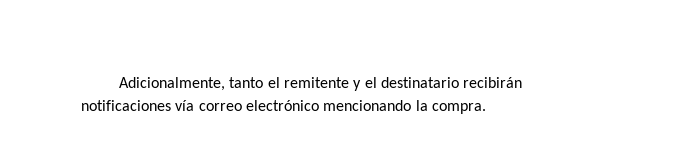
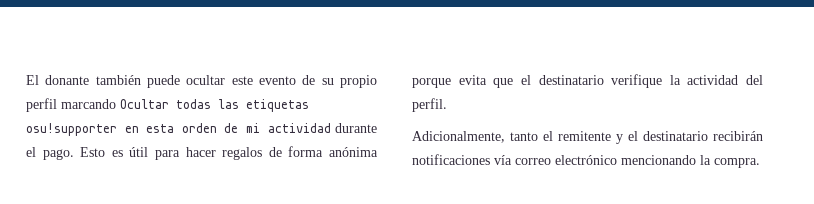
(119, 84) none -> [26,75,377,88] [26,98,309,112] [26,123,377,136] [26,146,378,160] [412,74,763,88] [412,98,447,112] El donante también puede ocultar este evento de su propio perfil marcando Ocultar todas las etiquetas osu!supporter en esta orden de mi actividad durante el pago. Esto es útil para hacer regalos de forma anónima porque evita que el destinatario verifique la actividad del perfil. //

